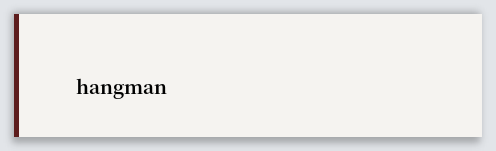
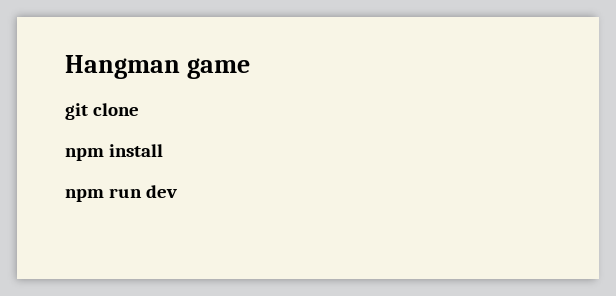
[76,78,167,99] hangman -> [65,55,250,79] [65,103,140,120] [65,144,164,161] [65,185,178,202] Hangman game // git clone // npm install // npm run dev

